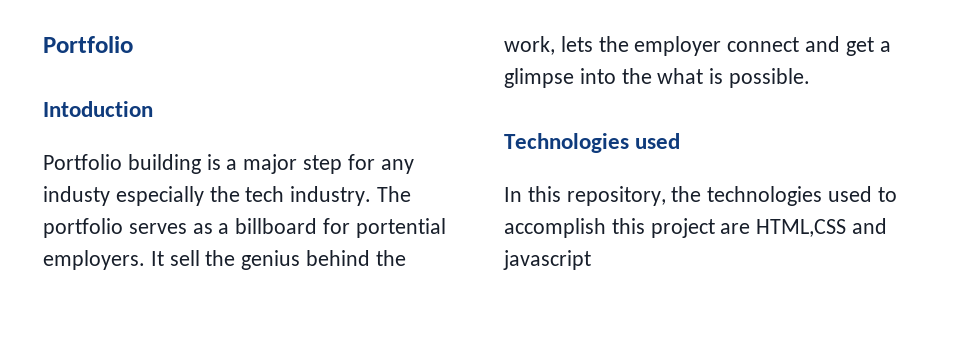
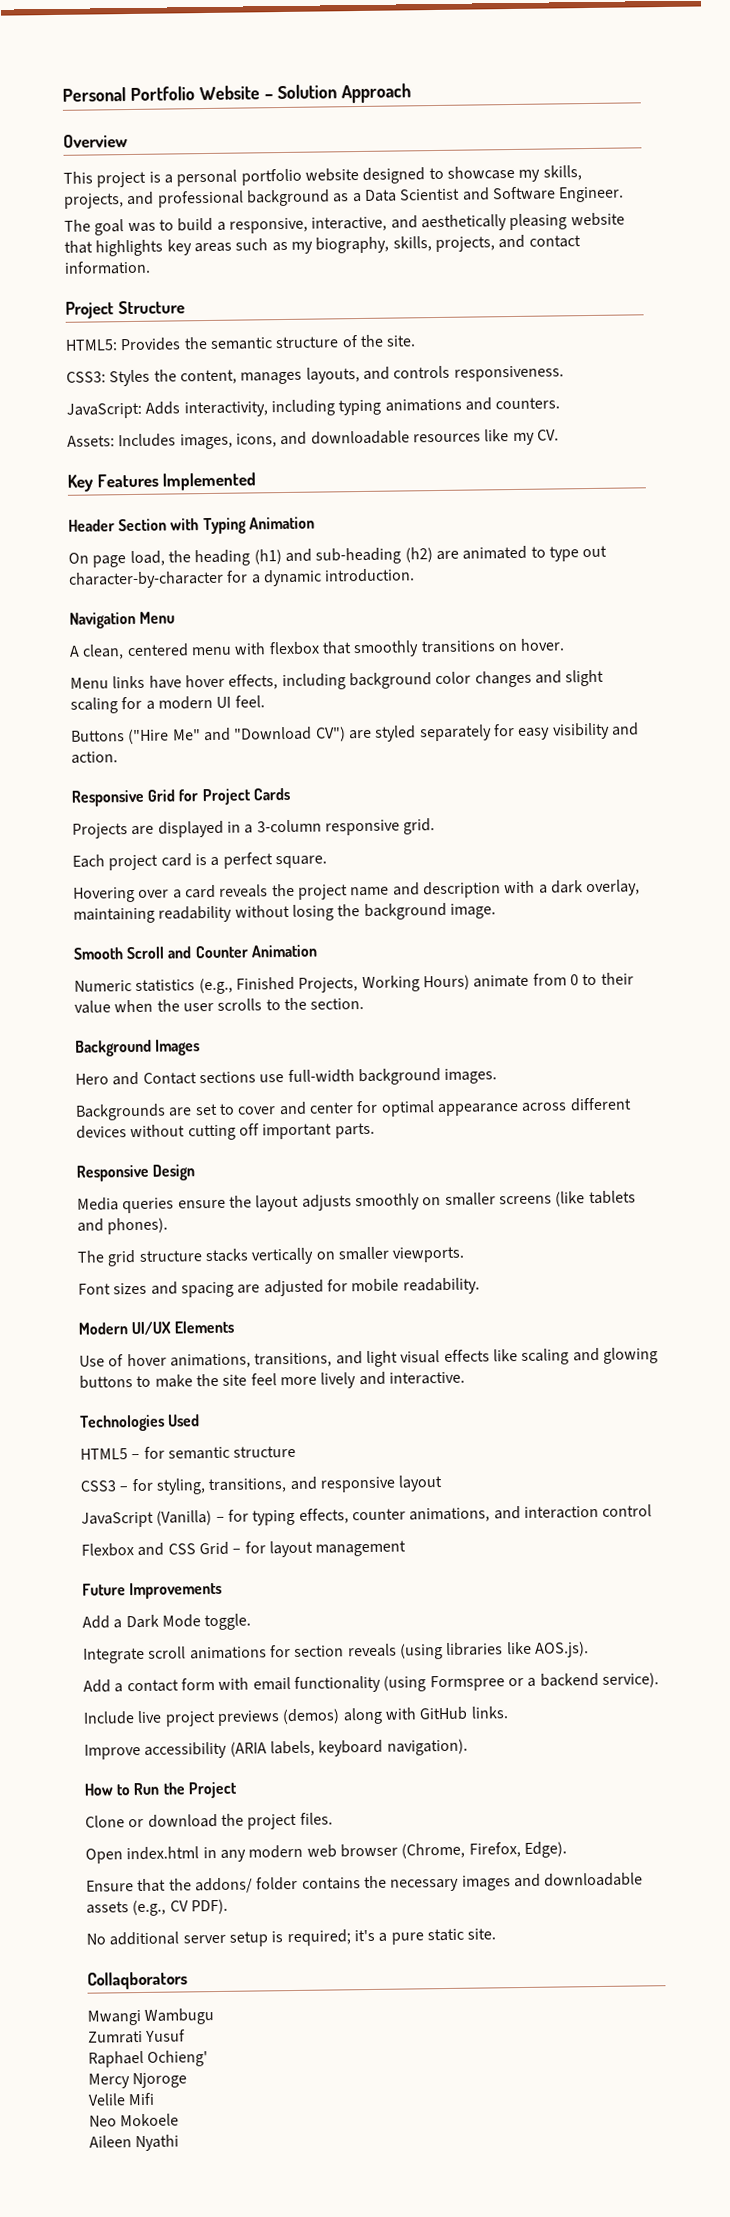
[43,36,133,53] [43,101,153,117] [43,154,414,174] [43,186,412,206] [43,218,446,238] [43,250,406,270] [504,36,891,56] [504,68,811,88] [504,133,681,153] [504,186,897,206] [504,218,888,238] [503,250,591,270] Portfolio // Intoduction // Portfolio building is a major step for any industy especially the tech industry. The portfolio serves as a billboard for portential employers. It sell the genius behind the work, lets the employer connect and get a glimpse into the what is possible. // Technologies used // In this repository, the technologies used to accomplish this project are HTML,CSS and javascript -> [62,83,412,104] [63,134,128,148] [63,165,582,188] [64,186,625,209] [64,212,625,236] [64,234,581,257] [64,260,151,275] [65,300,185,319] [65,334,417,352] [66,365,564,387] [66,397,561,419] [67,429,559,450] [67,472,257,492] [68,516,315,535] [68,545,608,568] [68,568,416,589] [69,611,176,629] [69,638,566,660] [70,669,605,691] [70,695,265,714] [71,722,639,745] [71,751,118,764] [71,787,290,807] [72,818,436,839] [72,852,327,871] [73,879,641,903] [73,902,496,924] [73,944,318,960] [74,972,634,995] [74,997,365,1014] [75,1039,201,1057] [75,1068,498,1086] [75,1097,632,1121] [76,1122,375,1141] [76,1164,196,1182] [77,1190,636,1214] [77,1217,169,1235] [77,1246,466,1267] [78,1277,480,1298] [78,1320,235,1336] [79,1347,658,1369] [79,1371,465,1389] [79,1414,201,1432] [80,1445,297,1460] [80,1475,444,1495] [81,1504,653,1528] [81,1540,407,1558] [82,1581,223,1600] [82,1613,252,1631] [83,1641,589,1664] [83,1672,659,1693] [83,1706,508,1727] [84,1738,468,1760] [84,1781,238,1799] [85,1812,333,1830] [85,1841,567,1864] [86,1872,644,1894] [86,1898,228,1917] [86,1928,497,1947] [87,1971,188,1990] [87,2008,215,2026] [88,2029,187,2044] [88,2050,209,2068] [88,2072,188,2089] [88,2092,156,2106] [89,2113,180,2127] [89,2134,180,2152] Personal Portfolio Website – Solution Approach // Overview // This project is a personal portfolio website designed to showcase my skills, projects, and professional background as a Data Scientist and Software Engineer. // The goal was to build a responsive, interactive, and aesthetically pleasing website that highlights key areas such as my biography, skills, projects, and contact information. // Project Structure // HTML5: Provides the semantic structure of the site. // CSS3: Styles the content, manages layouts, and controls responsiveness. // JavaScript: Adds interactivity, including typing animations and counters. // Assets: Includes images, icons, and downloadable resources like my CV. // Key Features Implemented // Header Section with Typing Animation // On page load, the heading (h1) and sub-heading (h2) are animated to type out character-by-character for a dynamic introduction. // Navigation Menu // A clean, centered menu with flexbox that smoothly transitions on hover. // Menu links have hover effects, including background color changes and slight scaling for a modern UI feel. // Buttons ("Hire Me" and "Download CV") are styled separately for easy visibility and action. // Responsive Grid for Project Cards // Projects are displayed in a 3-column responsive grid. // Each project card is a perfect square. // Hovering over a card reveals the project name and description with a dark overlay, maintaining readability without losing the background image. // Smooth Scroll and Counter Animation // Numeric statistics (e.g., Finished Projects, Working Hours) animate from 0 to their value when the user scrolls to the section. // Background Images // Hero and Contact sections use full-width background images. // Backgrounds are set to cover and center for optimal appearance across different devices without cutting off important parts. // Responsive Design // Media queries ensure the layout adjusts smoothly on smaller screens (like tablets and phones). // The grid structure stacks vertically on smaller viewports. // Font sizes and spacing are adjusted for mobile readability. // Modern UI/UX Elements // Use of hover animations, transitions, and light visual effects like scaling and glowing buttons to make the site feel more lively and interactive. // Technologies Used // HTML5 – for semantic structure // CSS3 – for styling, transitions, and responsive layout // JavaScript (Vanilla) – for typing effects, counter animations, and interaction control // Flexbox and CSS Grid – for layout management // Future Improvements // Add a Dark Mode toggle. // Integrate scroll animations for section reveals (using libraries like AOS.js). // Add a contact form with email functionality (using Formspree or a backend service). // Include live project previews (demos) along with GitHub links. // Improve accessibility (ARIA labels, keyboard navigation). // How to Run the Project // Clone or download the project files. // Open index.html in any modern web browser (Chrome, Firefox, Edge). // Ensure that the addons/ folder contains the necessary images and downloadable assets (e.g., CV PDF). // No additional server setup is required; it's a pure static site. // Collaqborators // Mwangi Wambugu // Zumrati Yusuf // Raphael Ochieng' // Mercy Njoroge // Velile Mifi // Neo Mokoele // Aileen Nyathi

